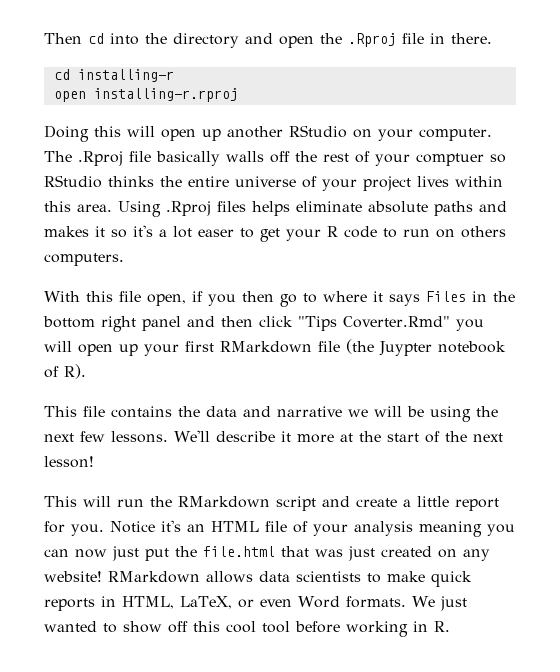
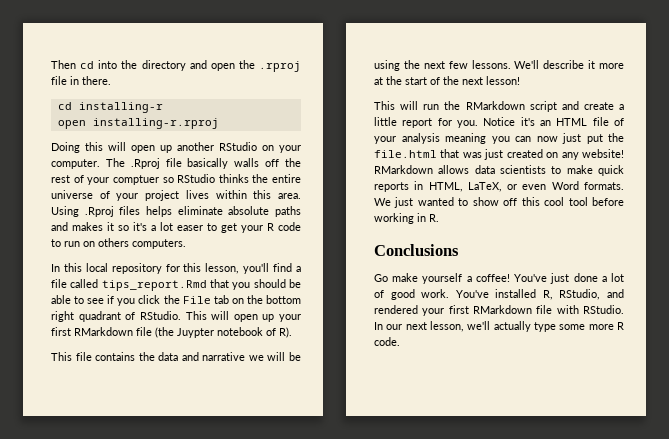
[348,33,396,47] .Rproj -> [259,61,301,72] .rproj
[44,291,515,307] [43,316,484,332] With this file open, if you then go to where it says Files in the bottom right panel and then click "Tips Coverter.Rmd" you -> [51,263,301,274] [51,279,301,291] [51,295,301,306] [51,311,207,322] In this local repository for this lesson, you'll find a file called tips_report.Rmd that you should be able to see if you click the File tab on the bottom right quadrant of RStudio. This
(450, 626) none -> [374,244,459,256] [374,273,624,284] [374,289,624,300] [374,305,624,316] [374,321,624,332] [374,337,400,346] // Conclusions // Go make yourself a coffee! You've just done a lot of good work. You've installed R, RStudio, and rendered your first RMarkdown file with RStudio. In our next lesson, we'll actually type some more R code.

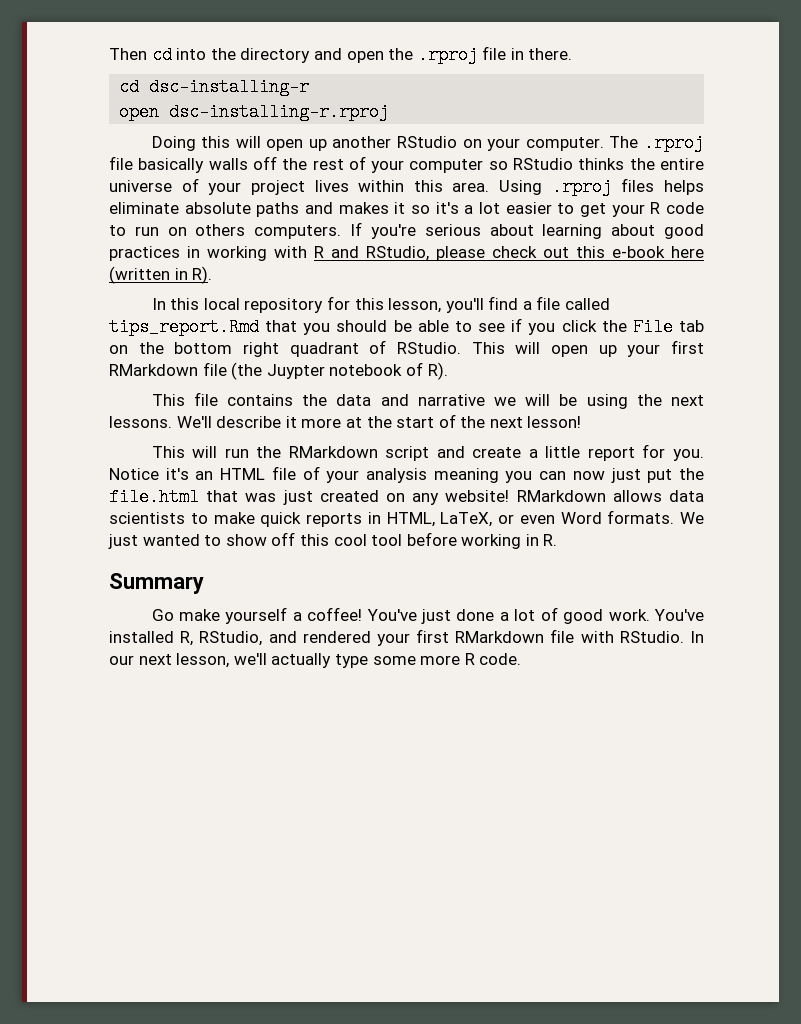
[78,102,163,113] [57,118,219,129] installing-r // open installing-r.rproj -> [149,78,310,96] [119,103,390,121] dsc-installing-r // open dsc-installing-r.rproj
[130,158,160,169] .Rproj -> [644,134,704,152] .rproj
[112,175,159,185] comptuer -> [409,159,484,173] computer
[84,206,114,217] .Rproj -> [551,178,612,196] .rproj
[177,225,203,231] easer -> [505,202,552,214] easier
(186, 244) none -> [350,222,704,239] [109,246,704,261] [109,266,213,284] If you're serious about learning about good practices in working with R and RStudio, please check out this e-book here (written in R).
[448,61,468,69] few -> (704, 400) none
[374,244,459,256] Conclusions -> [109,573,204,594] Summary

